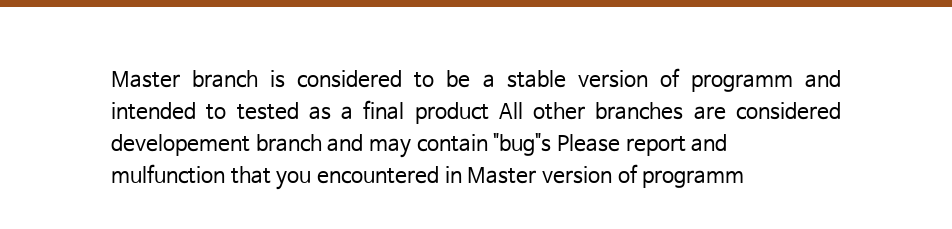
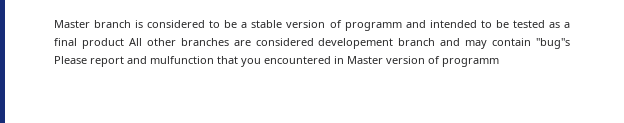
(227, 112) none -> [495,20,509,28] be

